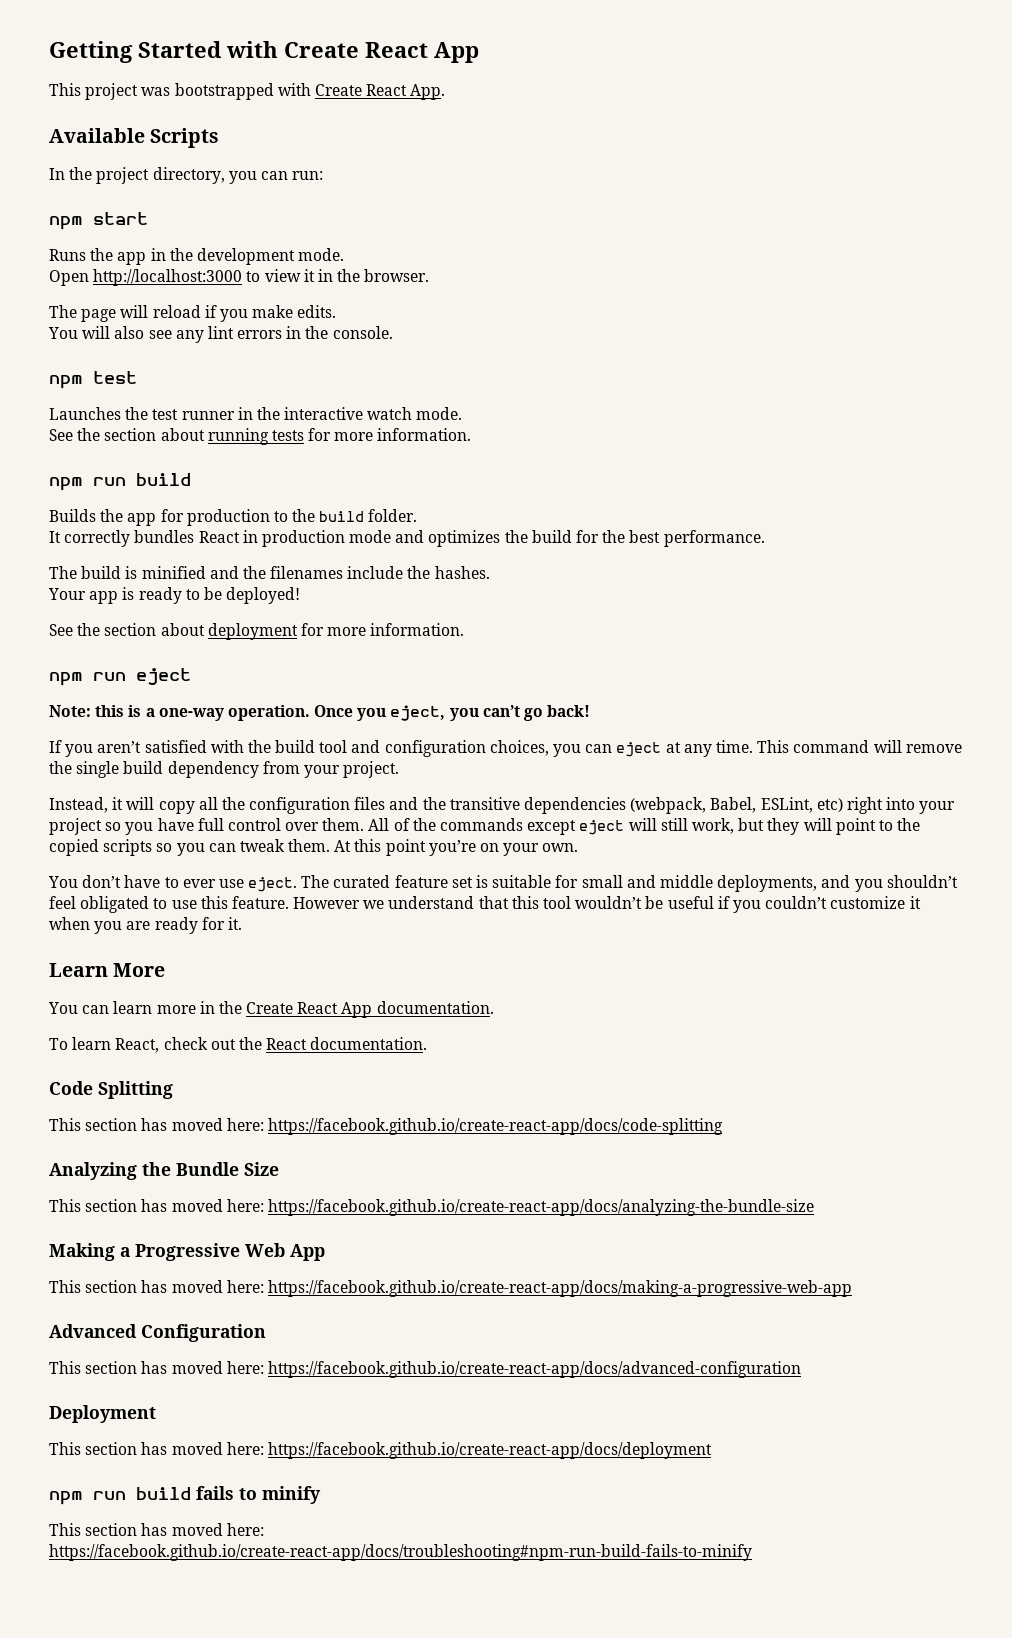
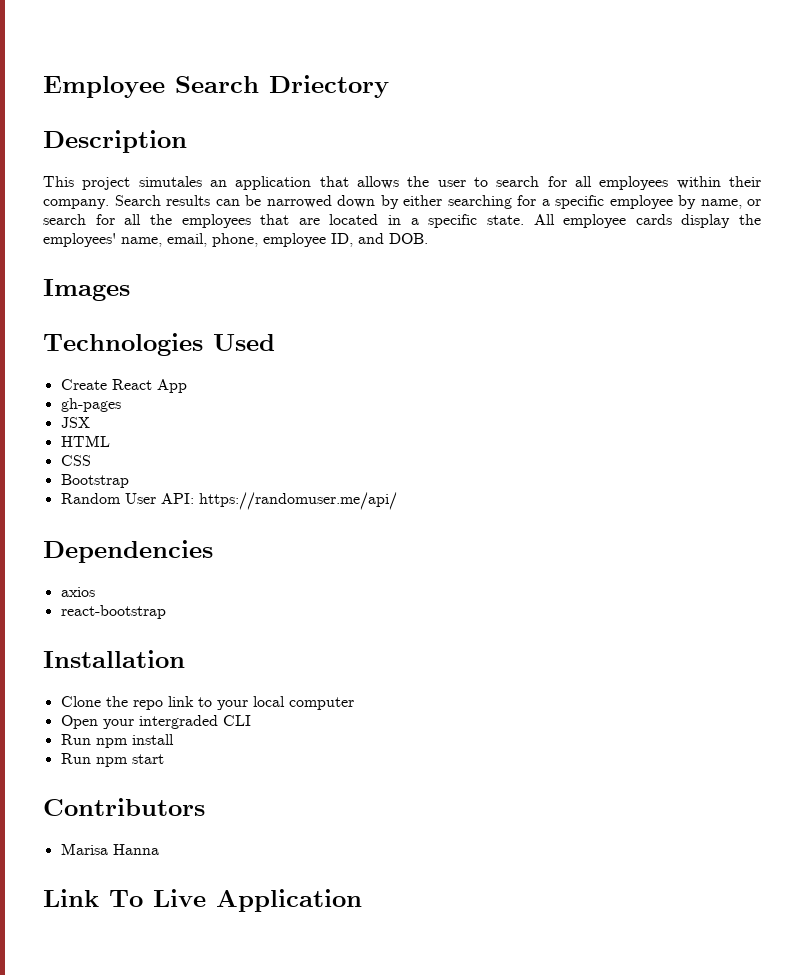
[49,41,479,63] [49,83,446,100] [49,128,220,148] [49,167,324,184] [49,212,148,230] [49,248,345,265] [49,269,430,286] [49,305,337,322] [48,326,393,343] [49,371,137,389] [49,407,463,420] [49,428,472,445] [49,473,191,491] [49,509,418,526] [49,530,765,547] [49,566,490,579] [48,587,301,604] [49,623,465,640] [49,668,191,686] [49,705,591,721] [49,740,962,757] [49,761,400,778] [49,797,956,814] [49,818,921,835] [49,839,579,856] [48,875,958,892] [49,896,921,913] [49,917,242,934] [49,963,166,977] [48,1001,494,1018] [49,1037,428,1053] [49,1081,173,1099] [49,1118,723,1135] [49,1162,279,1180] [49,1199,814,1216] [49,1243,325,1261] [49,1280,852,1297] [49,1324,266,1342] [49,1361,801,1378] [49,1405,156,1423] [49,1442,712,1459] [49,1486,321,1505] [49,1523,264,1536] [49,1544,752,1561] Getting Started with Create React App // This project was bootstrapped with Create React App. // Available Scripts // In the project directory, you can run: // npm start // Runs the app in the development mode. // Open http://localhost:3000 to view it in the browser. // The page will reload if you make edits. // You will also see any lint errors in the console. // npm test // Launches the test runner in the interactive watch mode. // See the section about running tests for more information. // npm run build // Builds the app for production to the build folder. // It correctly bundles React in production mode and optimizes the build for the best performance. // The build is minified and the filenames include the hashes. // Your app is ready to be deployed! // See the section about deployment for more information. // npm run eject // Note: this is a one-way operation. Once you eject, you can’t go back! // If you aren’t satisfied with the build tool and configuration choices, you can eject at any time. This command will remove the single build dependency from your project. // Instead, it will copy all the configuration files and the transitive dependencies (webpack, Babel, ESLint, etc) right into your project so you have full control over them. All of the commands except eject will still work, but they will point to the copied scripts so you can tweak them. At this point you’re on your own. // You don’t have to ever use eject. The curated feature set is suitable for small and middle deployments, and you shouldn’t feel obligated to use this feature. However we understand that this tool wouldn’t be useful if you couldn’t customize it when you are ready for it. // Learn More // You can learn more in the Create React App documentation. // To learn React, check out the React documentation. // Code Splitting // This section has moved here: https://facebook.github.io/create-react-app/docs/code-splitting // Analyzing the Bundle Size // This section has moved here: https://facebook.github.io/create-react-app/docs/analyzing-the-bundle-size // Making a Progressive Web App // This section has moved here: https://facebook.github.io/create-react-app/docs/making-a-progressive-web-app // Advanced Configuration // This section has moved here: https://facebook.github.io/create-react-app/docs/advanced-configuration // Deployment // This section has moved here: https://facebook.github.io/create-react-app/docs/deployment // npm run build fails to minify // This section has moved here: https://facebook.github.io/create-react-app/docs/troubleshooting#npm-run-build-fails-to-minify -> [43,75,389,98] [43,130,187,153] [43,176,761,190] [43,195,761,209] [43,214,761,228] [43,233,428,247] [43,279,130,301] [43,333,275,356] [60,379,187,393] [60,398,121,412] [60,417,90,428] [60,435,110,447] [60,455,91,466] [60,474,129,488] [60,492,397,510] [43,540,213,563] [60,587,95,597] [60,605,166,619] [43,650,185,668] [60,696,354,710] [60,715,251,729] [60,734,174,748] [60,753,164,767] [43,798,205,816] [60,843,159,855] [43,889,362,912] Employee Search Driectory // Description // This project simutales an application that allows the user to search for all employees within their company. Search results can be narrowed down by either searching for a specific employee by name, or search for all the employees that are located in a specific state. All employee cards display the employees' name, email, phone, employee ID, and DOB. // Images // Technologies Used // Create React App // gh-pages // JSX // HTML // CSS // Bootstrap // Random User API: https://randomuser.me/api/ // Dependencies // axios // react-bootstrap // Installation // Clone the repo link to your local computer // Open your intergraded CLI // Run npm install // Run npm start // Contributors // Marisa Hanna // Link To Live Application

